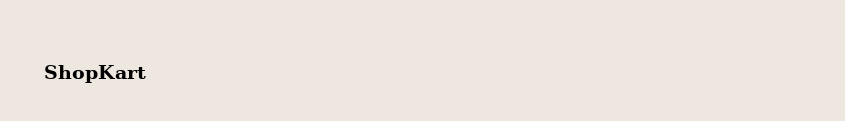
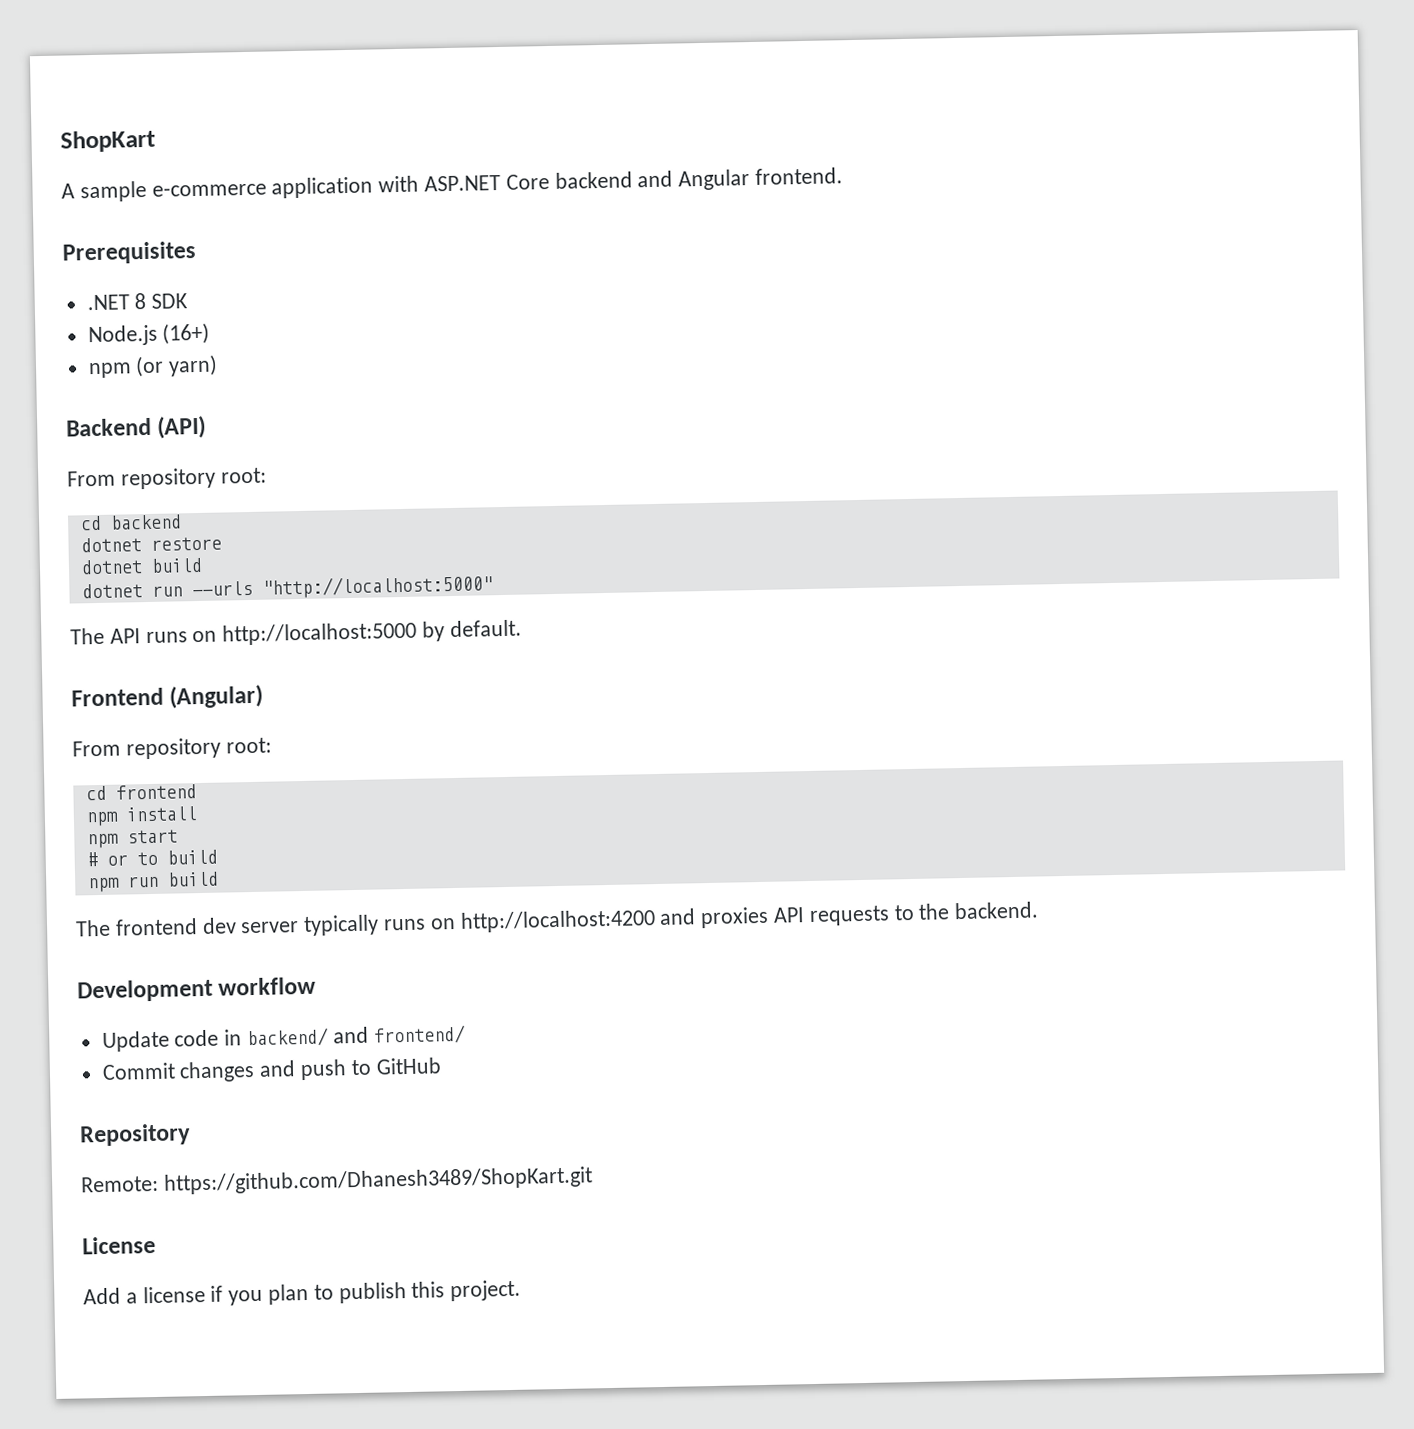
(146, 74) none -> [61,167,844,203] [62,240,196,265] [86,292,189,311] [87,322,211,347] [87,354,219,379] [66,415,207,439] [67,467,267,490] [79,514,182,531] [80,536,222,553] [80,557,203,575] [81,574,493,599] [70,619,522,646] [71,684,264,709] [72,737,272,760] [85,784,197,801] [85,806,197,827] [86,829,178,849] [86,849,218,867] [87,871,219,893] [75,901,1040,937] [77,976,317,1003] [101,1024,466,1053] [101,1057,442,1083] [79,1123,191,1147] [81,1166,593,1195] [82,1235,156,1255] [83,1279,522,1306] // A sample e-commerce application with ASP.NET Core backend and Angular frontend. // Prerequisites // .NET 8 SDK // Node.js (16+) // npm (or yarn) // Backend (API) // From repository root: // cd backend // dotnet restore // dotnet build // dotnet run --urls "http://localhost:5000" // The API runs on http://localhost:5000 by default. // Frontend (Angular) // From repository root: // cd frontend // npm install // npm start // # or to build // npm run build // The frontend dev server typically runs on http://localhost:4200 and proxies API requests to the backend. // Development workflow // Update code in backend/ and frontend/ // Commit changes and push to GitHub // Repository // Remote: https://github.com/Dhanesh3489/ShopKart.git // License // Add a license if you plan to publish this project.

